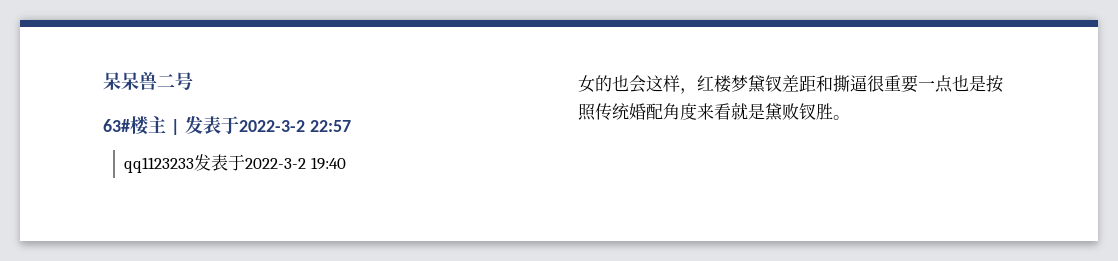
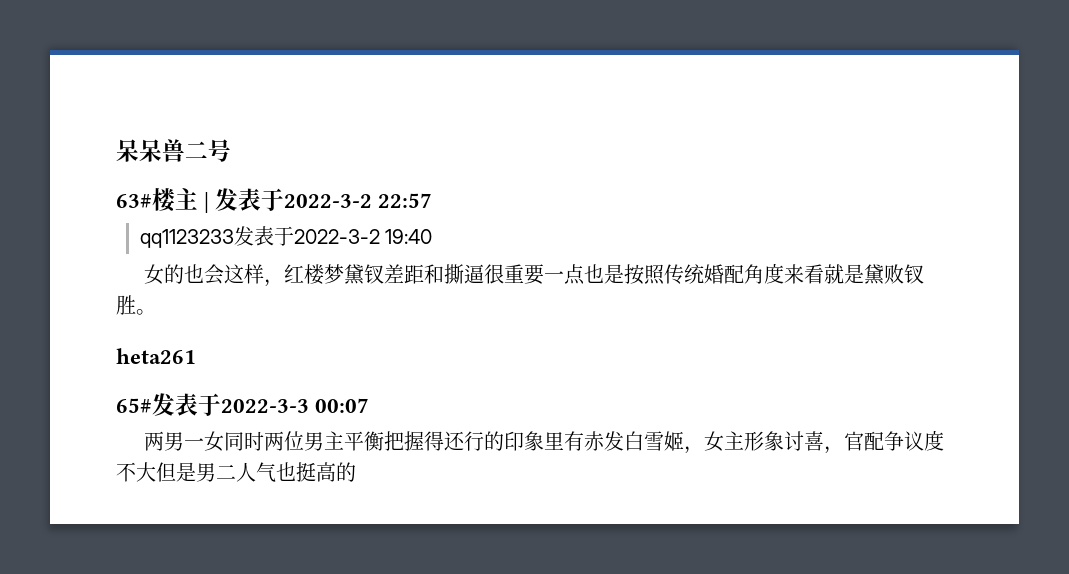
(850, 117) none -> [116,348,196,364] [116,393,370,416] [143,430,944,454] [116,462,356,482] // heta261 // 65#发表于2022-3-3 00:07 // 两男一女同时两位男主平衡把握得还行的印象里有赤发白雪姬，女主形象讨喜，官配争议度不大但是男二人气也挺高的

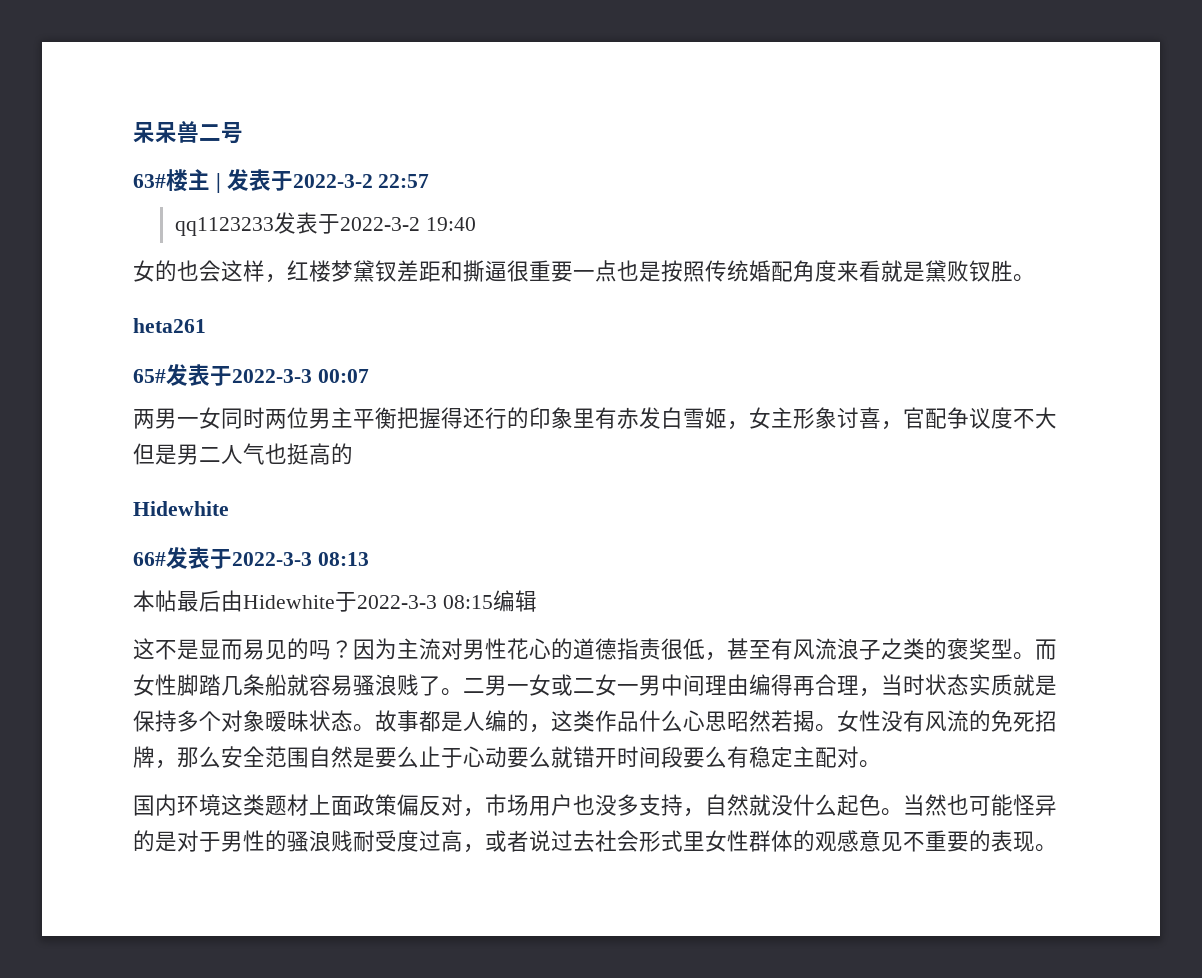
(356, 472) none -> [133,501,229,516] [133,547,369,569] [133,590,537,612] [133,638,1057,661] [133,674,1057,697] [133,710,1057,733] [133,746,881,769] [133,794,1057,817] [133,830,1057,853] // Hidewhite // 66#发表于2022-3-3 08:13 // 本帖最后由Hidewhite于2022-3-3 08:15编辑 // 这不是显而易见的吗？因为主流对男性花心的道德指责很低，甚至有风流浪子之类的褒奖型。而女性脚踏几条船就容易骚浪贱了。二男一女或二女一男中间理由编得再合理，当时状态实质就是保持多个对象暧昧状态。故事都是人编的，这类作品什么心思昭然若揭。女性没有风流的免死招牌，那么安全范围自然是要么止于心动要么就错开时间段要么有稳定主配对。 // 国内环境这类题材上面政策偏反对，市场用户也没多支持，自然就没什么起色。当然也可能怪异的是对于男性的骚浪贱耐受度过高，或者说过去社会形式里女性群体的观感意见不重要的表现。

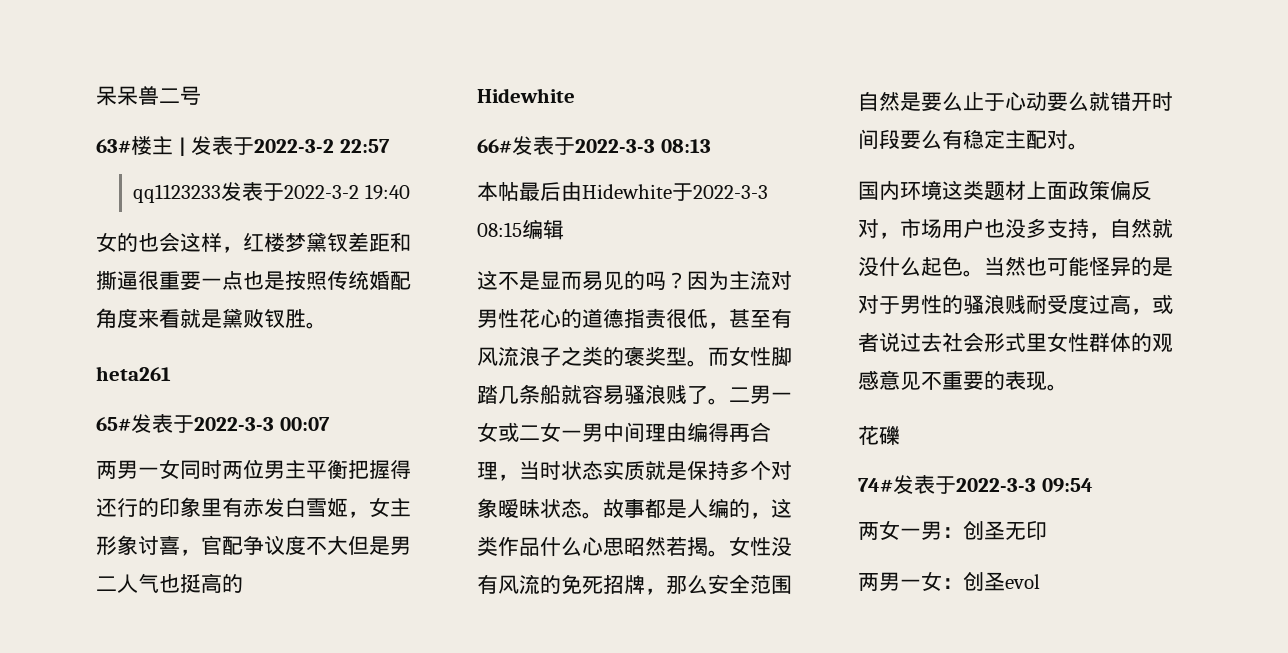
(1057, 848) none -> [858,425,900,445] [858,475,1093,494] [858,520,1047,540] [858,571,1040,591] // 花礫 // 74#发表于2022-3-3 09:54 // 两女一男：创圣无印 // 两男一女：创圣evol

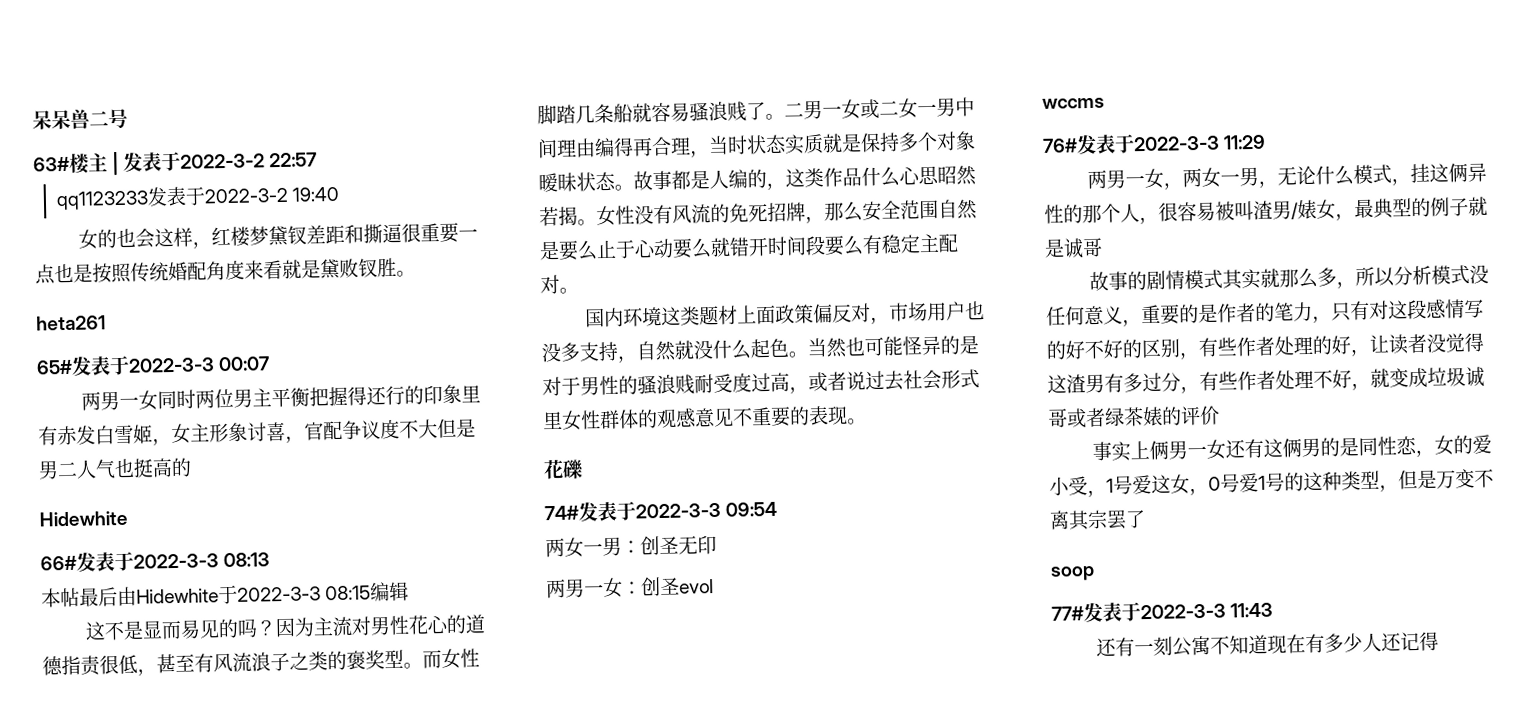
(1040, 581) none -> [1042,97,1105,109] [1042,134,1267,155] [1087,162,1488,190] [1044,196,1488,225] [1044,237,1103,259] [1089,264,1490,292] [1046,299,1484,327] [1046,332,1484,360] [1047,366,1485,394] [1047,405,1220,429] [1092,434,1493,462] [1049,468,1494,498] [1049,509,1146,531] [1050,565,1095,581] [1051,602,1274,623] [1096,631,1440,657] // wccms // 76#发表于2022-3-3 11:29 // 两男一女，两女一男，无论什么模式，挂这俩异性的那个人，很容易被叫渣男/婊女，最典型的例子就是诚哥 // 故事的剧情模式其实就那么多，所以分析模式没任何意义，重要的是作者的笔力，只有对这段感情写的好不好的区别，有些作者处理的好，让读者没觉得这渣男有多过分，有些作者处理不好，就变成垃圾诚哥或者绿茶婊的评价 // 事实上俩男一女还有这俩男的是同性恋，女的爱小受，1号爱这女，0号爱1号的这种类型，但是万变不离其宗罢了 // soop // 77#发表于2022-3-3 11:43 // 还有一刻公寓不知道现在有多少人还记得

